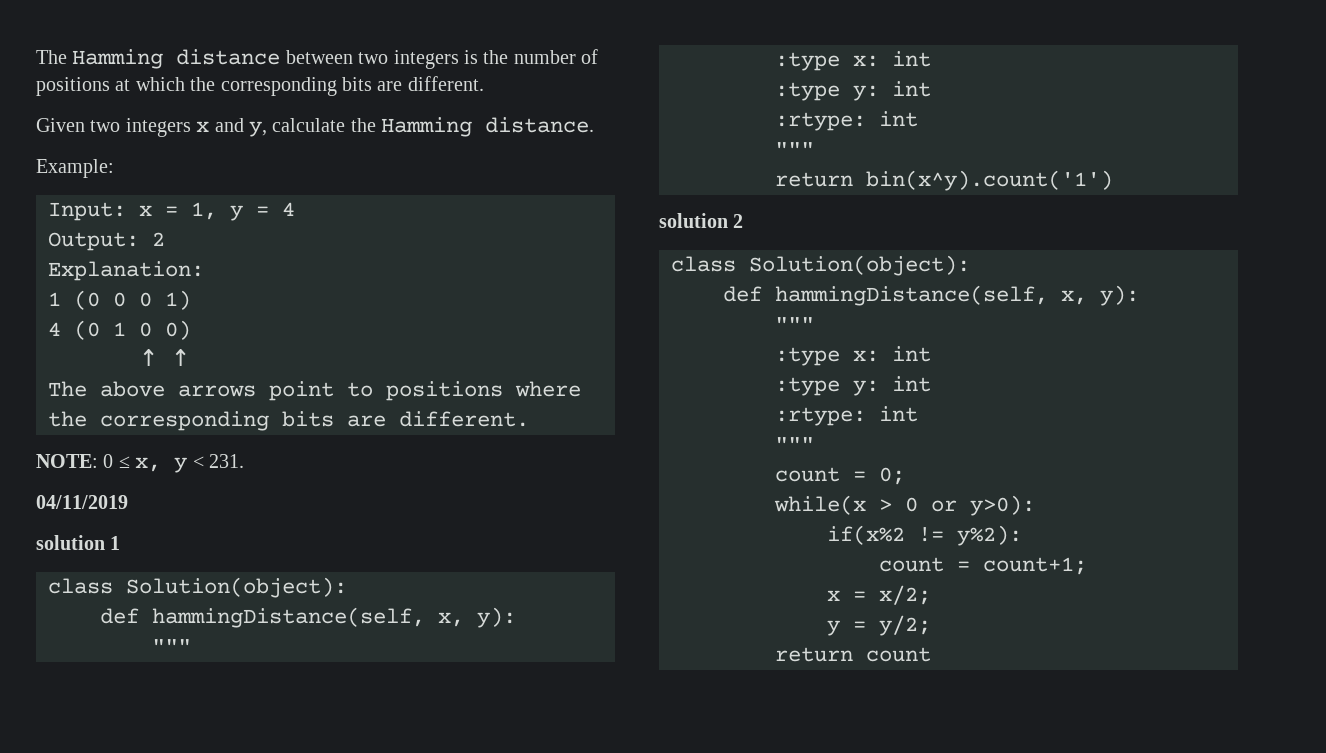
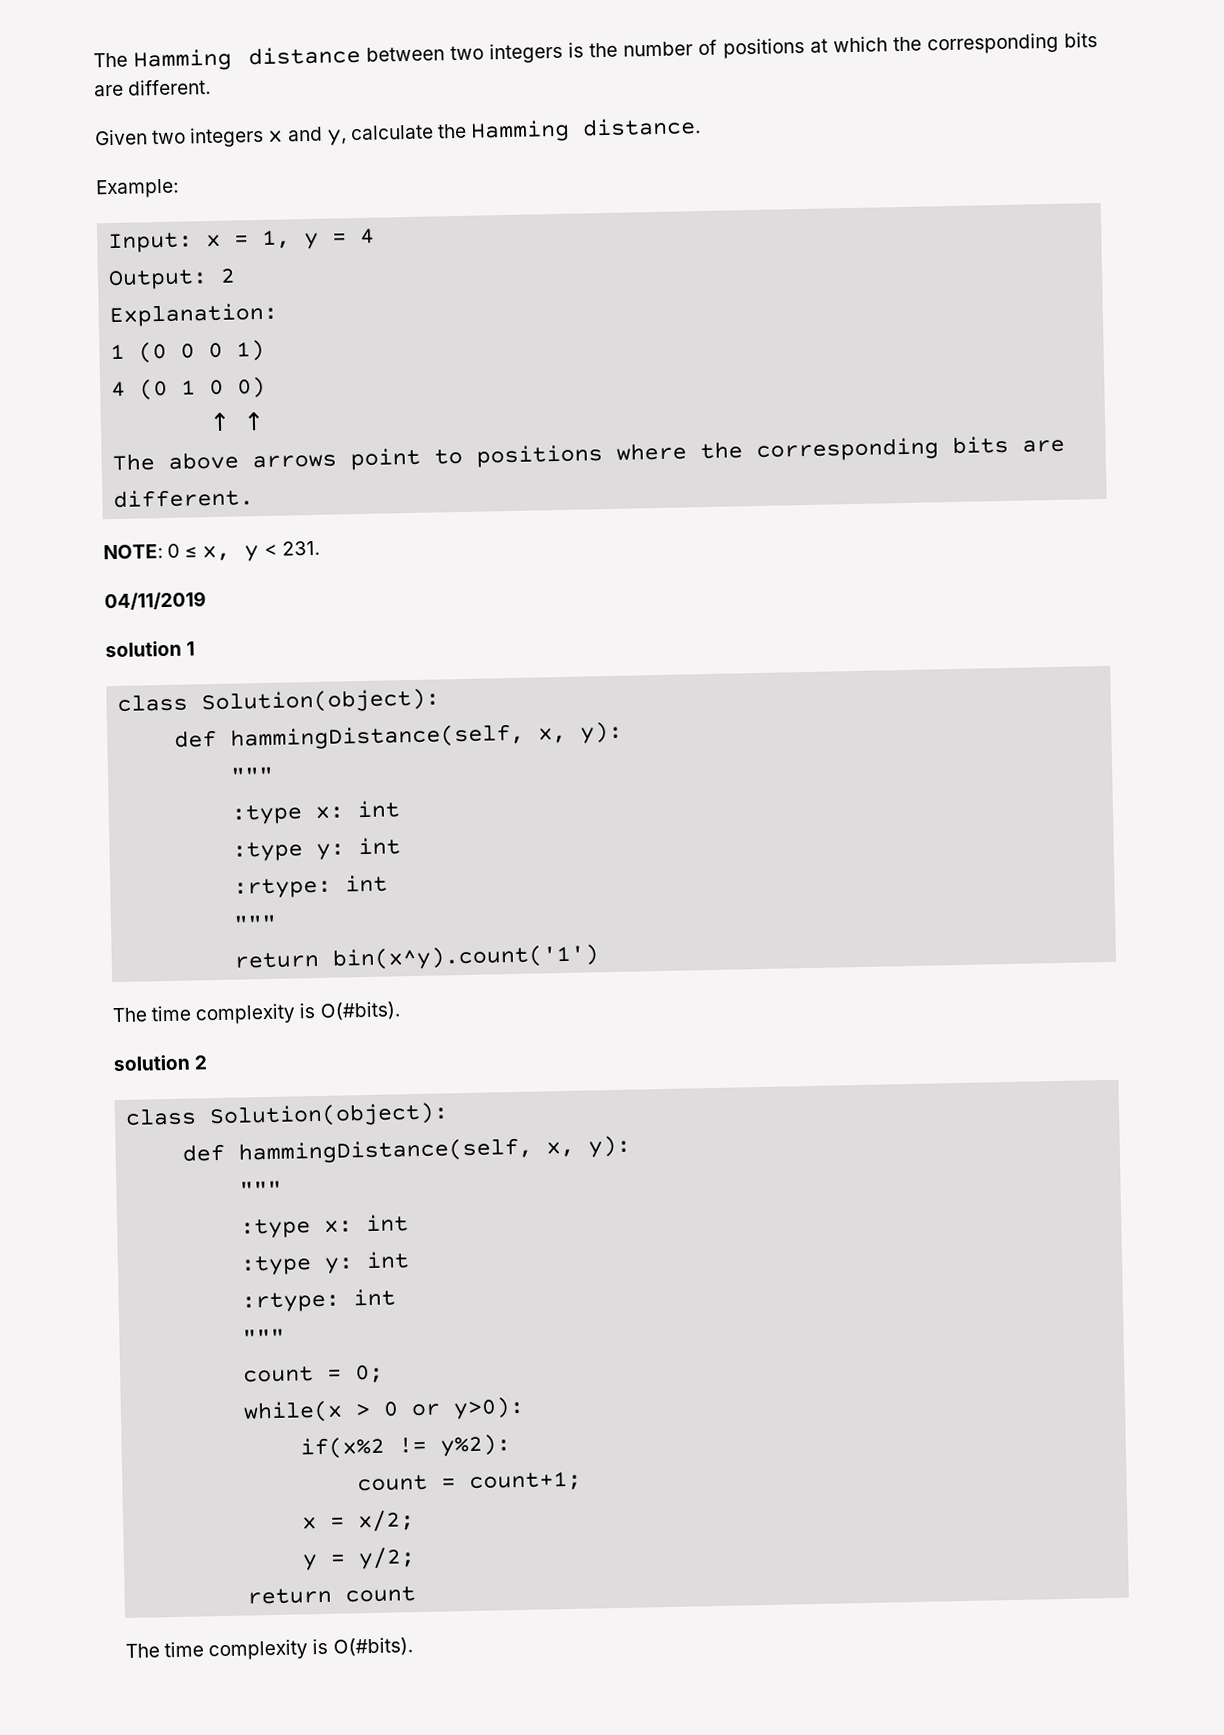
(1113, 180) none -> [112,1001,401,1025] // The time complexity is O(#bits).
(931, 654) none -> [125,1637,413,1661] // The time complexity is O(#bits).

